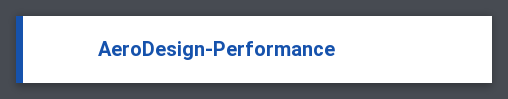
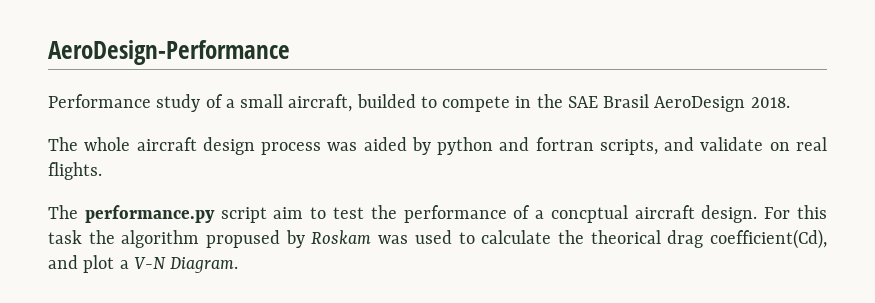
(335, 50) none -> [48,94,790,112] [48,137,827,155] [48,162,102,180] [48,205,828,223] [48,229,827,249] [48,255,239,273] // Performance study of a small aircraft, builded to compete in the SAE Brasil AeroDesign 2018. // The whole aircraft design process was aided by python and fortran scripts, and validate on real flights. // The performance.py script aim to test the performance of a concptual aircraft design. For this task the algorithm propused by Roskam was used to calculate the theorical drag coefficient(Cd), and plot a V-N Diagram.

